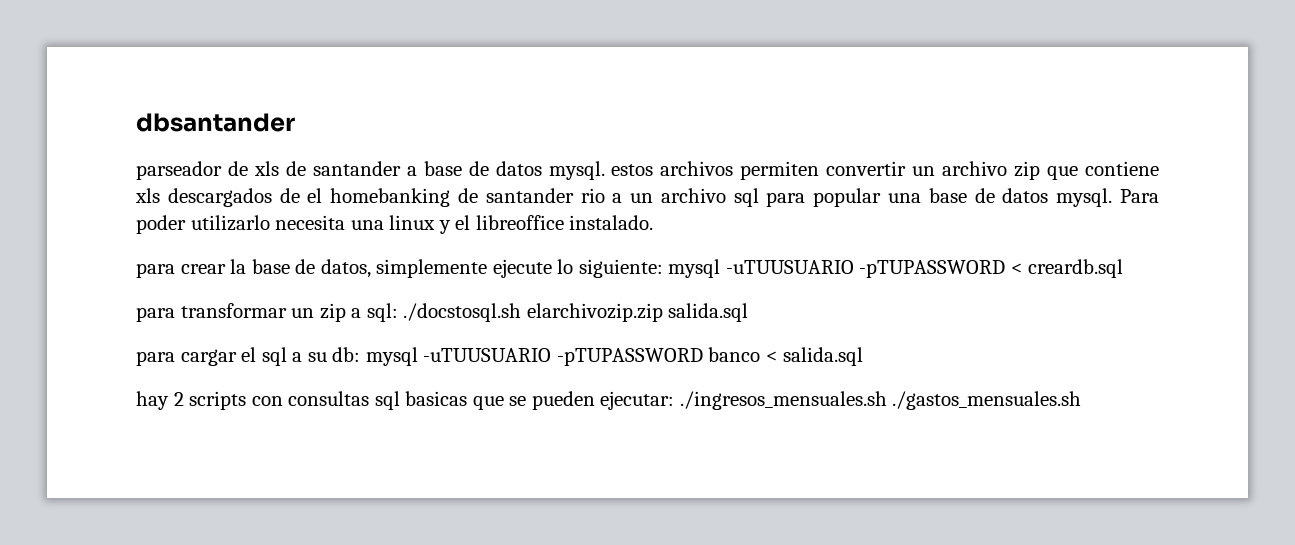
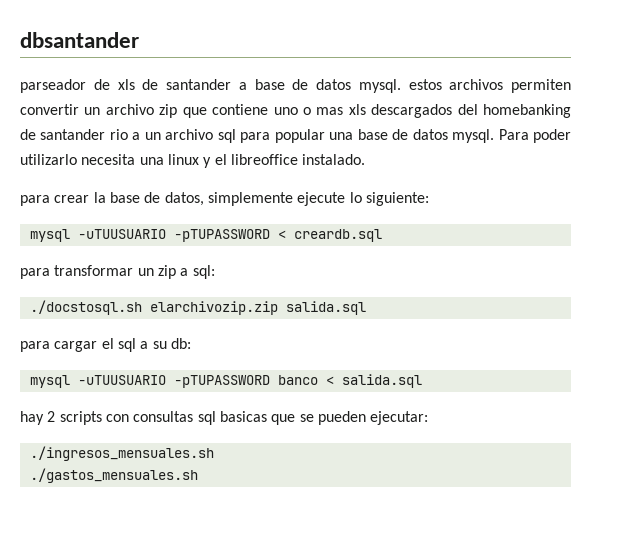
[135,188,323,207] xls descargados de el -> [273,104,478,118] uno o mas xls descargados del
(663, 268) none -> (429, 199) //
(398, 312) none -> (215, 272) //
(361, 354) none -> (191, 343) //
(675, 400) none -> (429, 418) //
(887, 400) none -> (214, 453) //

